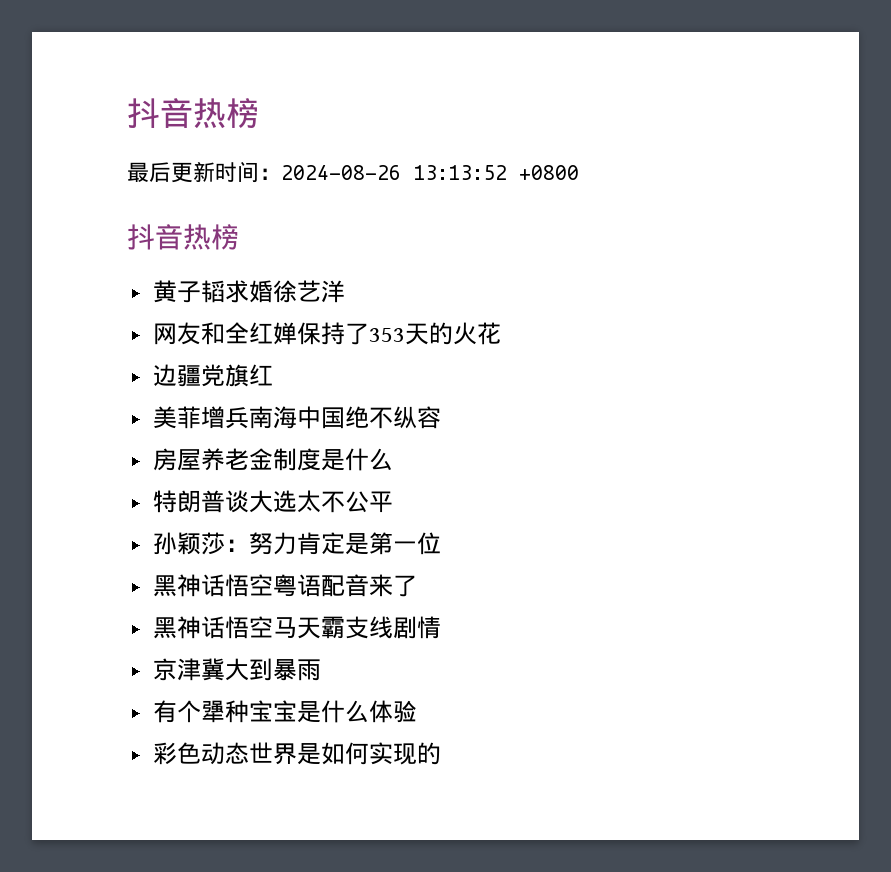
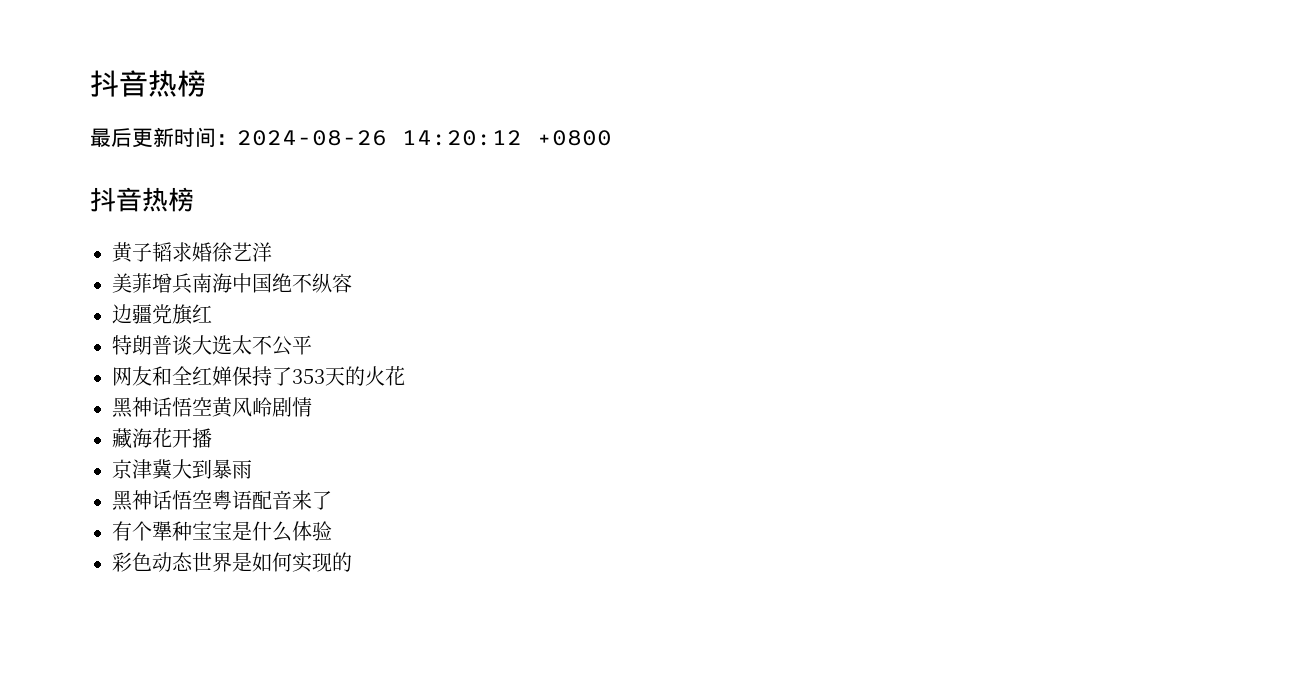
[413,165,507,180] 13:13:52 -> [402,130,522,146] 14:20:12
(346, 291) none -> [112,273,352,294] [112,304,212,325] [112,335,312,356] // 美菲增兵南海中国绝不纵容 // 边疆党旗红 // 特朗普谈大选太不公平
[153,364,274,387] [153,406,442,429] [153,448,394,471] [153,490,394,513] [153,532,442,555] 边疆党旗红 // 美菲增兵南海中国绝不纵容 // 房屋养老金制度是什么 // 特朗普谈大选太不公平 // 孙颖莎：努力肯定是第一位 -> [112,397,312,418] [112,428,212,449] [112,459,252,480] 黑神话悟空黄风岭剧情 // 藏海花开播 // 京津冀大到暴雨
[153,616,442,639] [153,658,322,681] // 黑神话悟空马天霸支线剧情 // 京津冀大到暴雨 -> (332, 500) none

